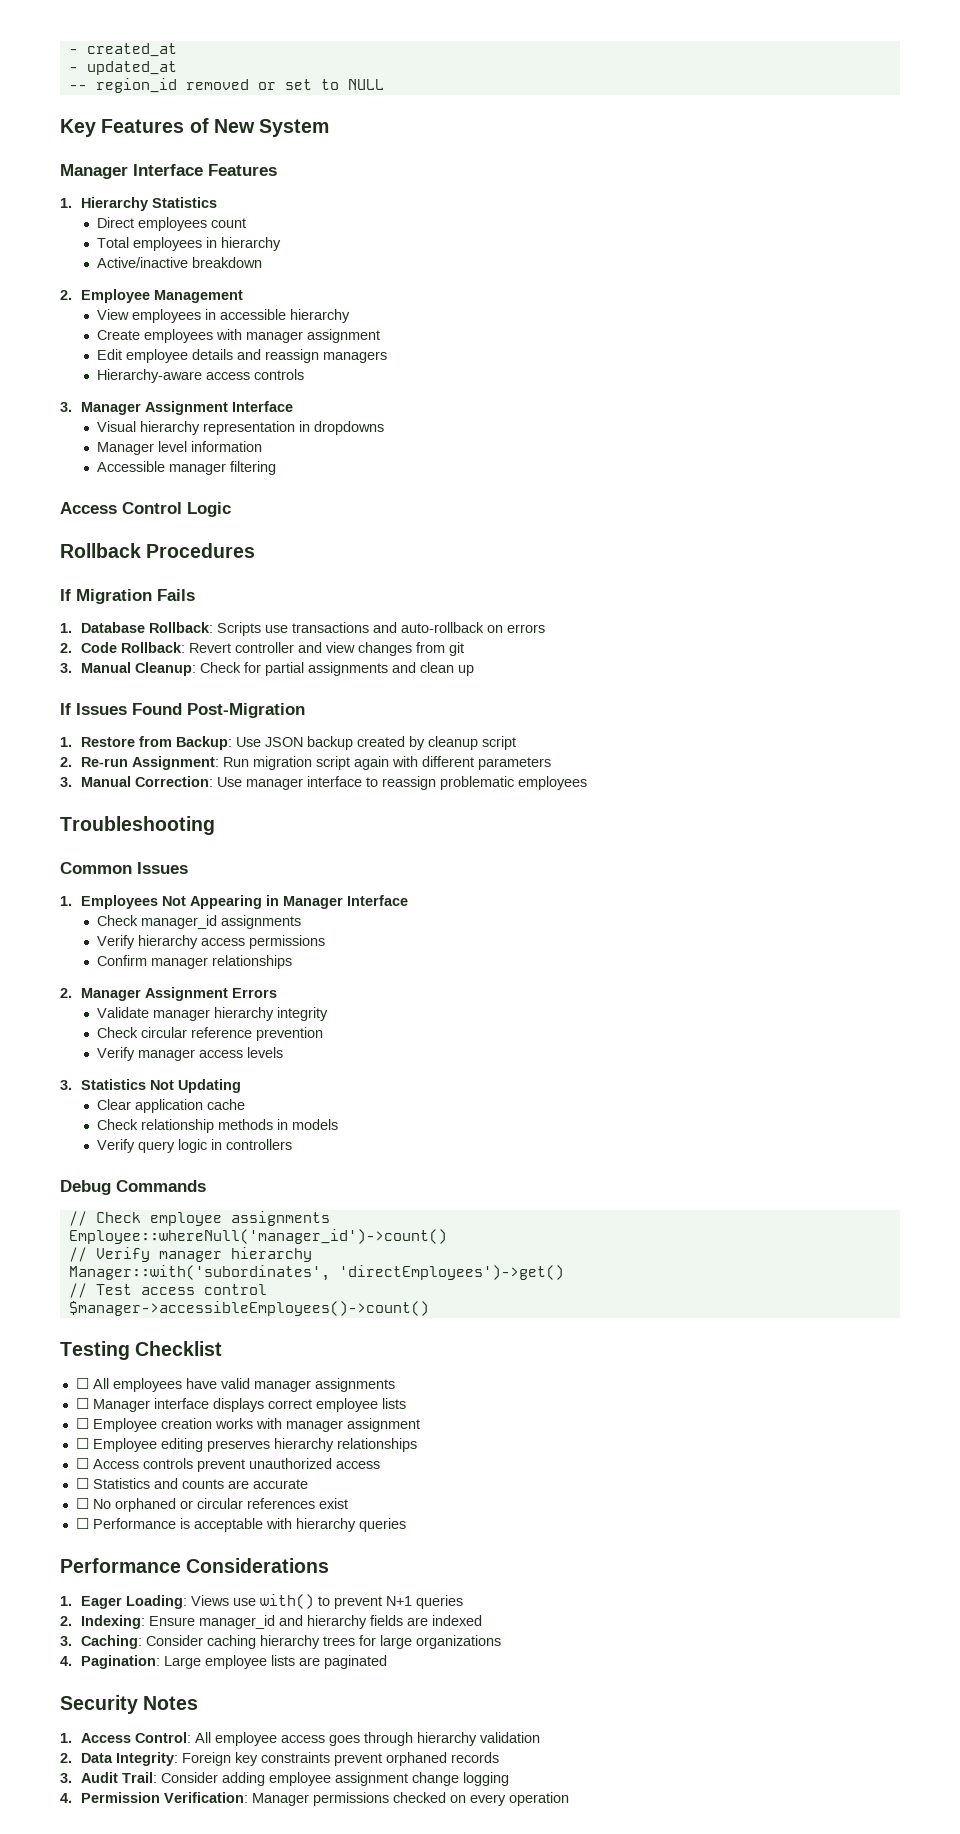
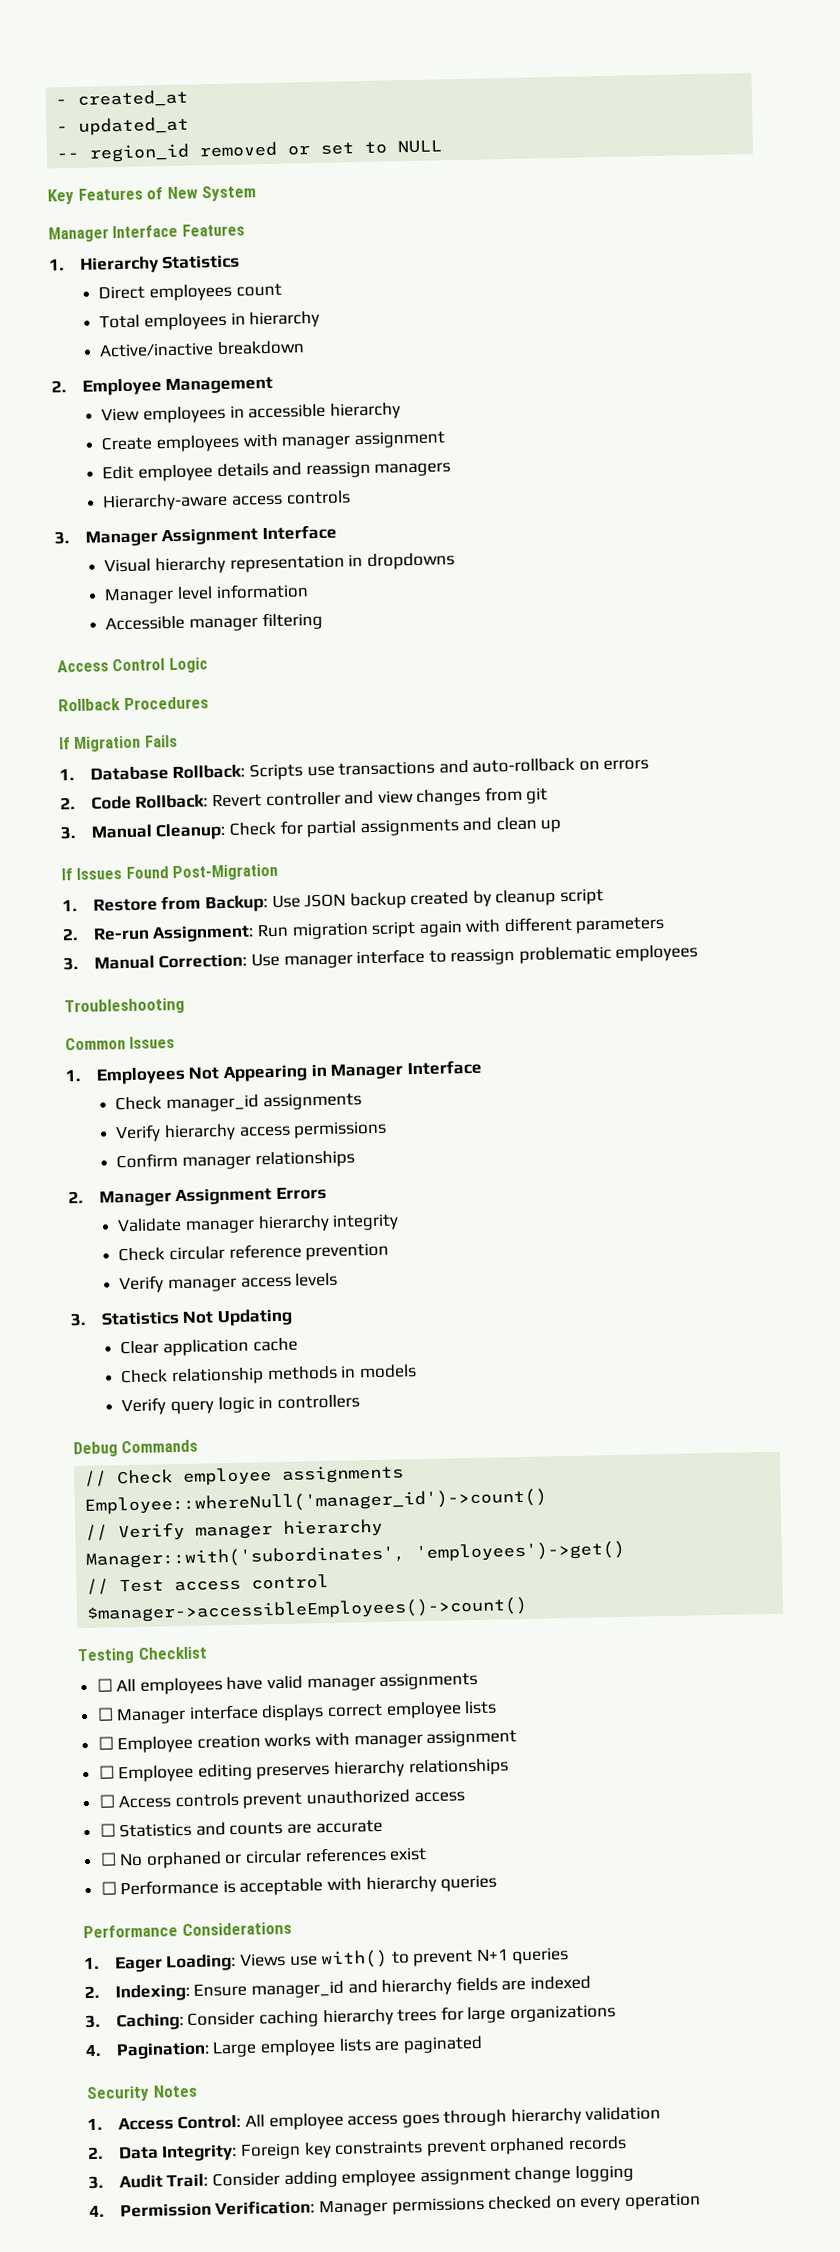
[338,1265,564,1280] 'directEmployees')->get() -> [415,1540,626,1563] 'employees')->get()

